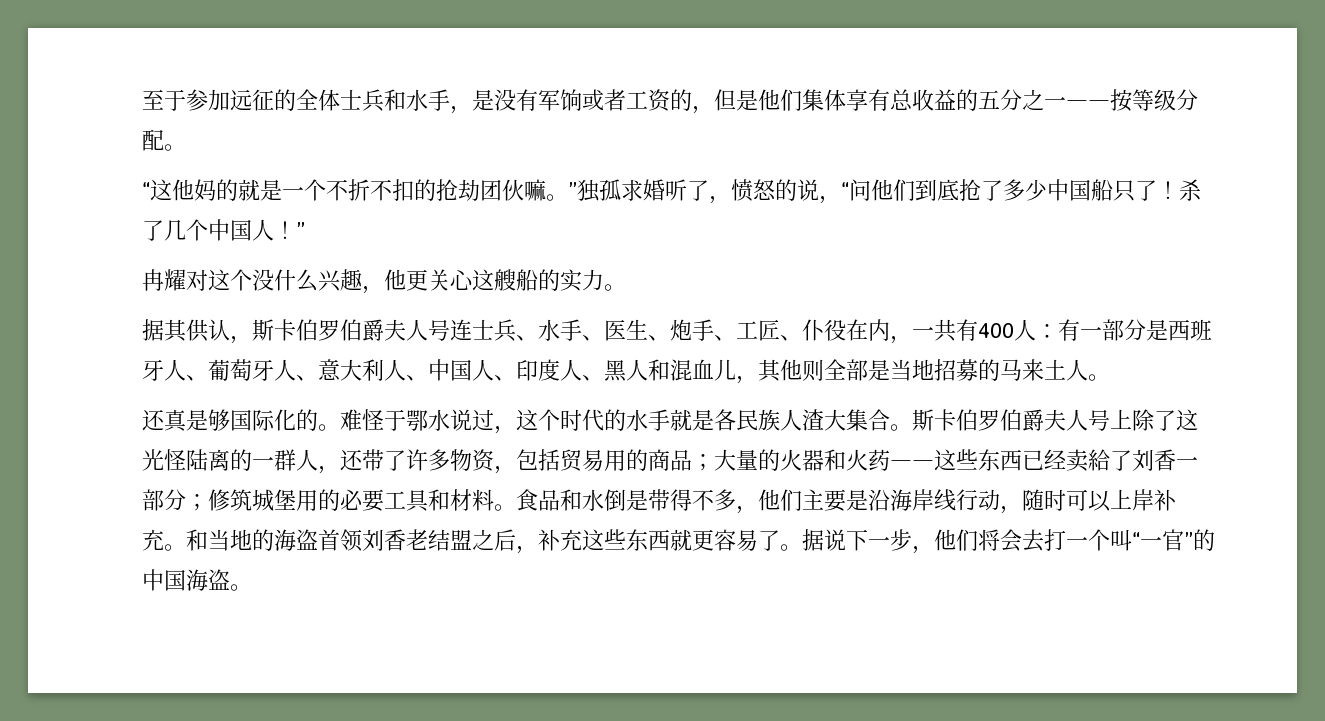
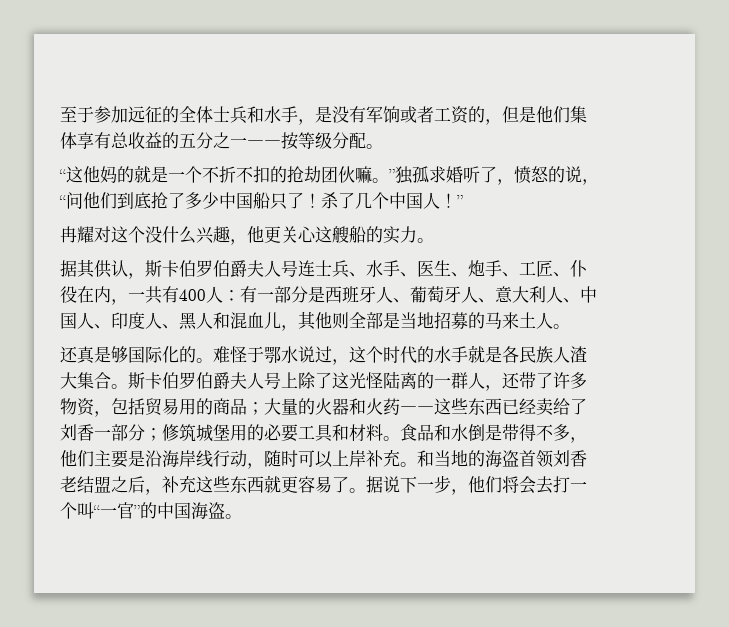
[1088,449,1110,471] 給 -> [553,398,570,415] 给

